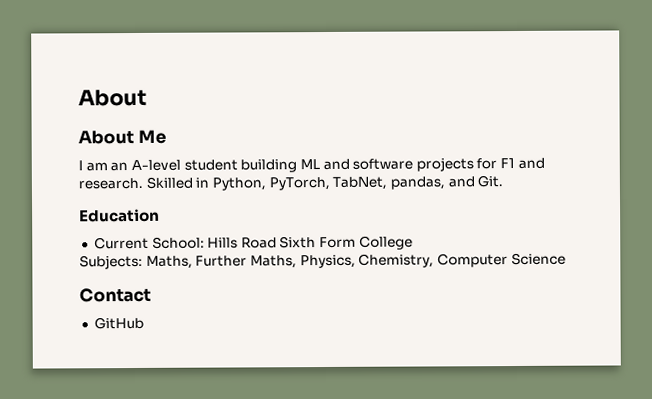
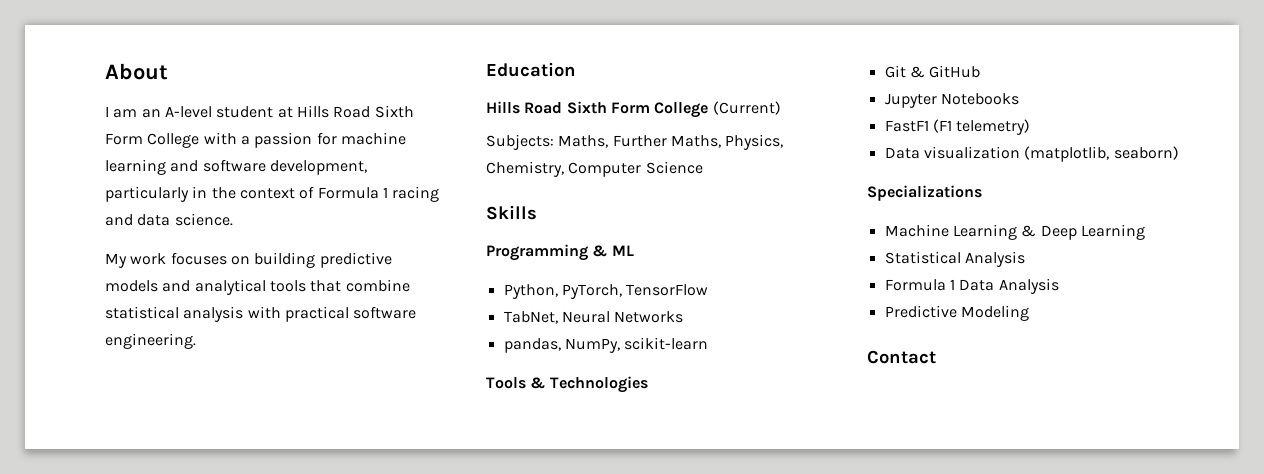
[78,88,147,107] [78,129,167,145] About // About Me -> [105,63,168,80] About
[240,157,545,173] [78,175,504,191] [79,208,160,223] [93,235,413,250] building ML and software projects for F1 and research. Skilled in Python, PyTorch, TabNet, pandas, and Git. // Education // Current School: Hills Road Sixth Form College -> [277,105,414,118] [105,132,406,148] [105,159,367,175] [105,186,440,202] [105,213,233,226] [105,252,392,268] [105,279,410,295] [105,306,417,322] [105,333,196,349] [486,62,576,77] [486,101,781,118] at Hills Road Sixth Form College with a passion for machine learning and software development, particularly in the context of Formula 1 racing and data science. // My work focuses on building predictive models and analytical tools that combine statistical analysis with practical software engineering. // Education // Hills Road Sixth Form College (Current)
(566, 259) none -> [486,205,537,220] [486,244,634,261] [503,284,709,299] [503,311,684,324] [503,337,709,353] [486,376,648,393] [884,65,981,78] [884,93,1019,108] [884,119,1031,135] [884,146,1179,162] [867,185,982,201] [884,224,1145,240] [884,251,1025,267] [884,278,1059,294] [884,305,1029,321] // Skills // Programming & ML // Python, PyTorch, TensorFlow // TabNet, Neural Networks // pandas, NumPy, scikit-learn // Tools & Technologies // Git & GitHub // Jupyter Notebooks // FastF1 (F1 telemetry) // Data visualization (matplotlib, seaborn) // Specializations // Machine Learning & Deep Learning // Statistical Analysis // Formula 1 Data Analysis // Predictive Modeling
[93,316,144,330] // GitHub -> (936, 357) none

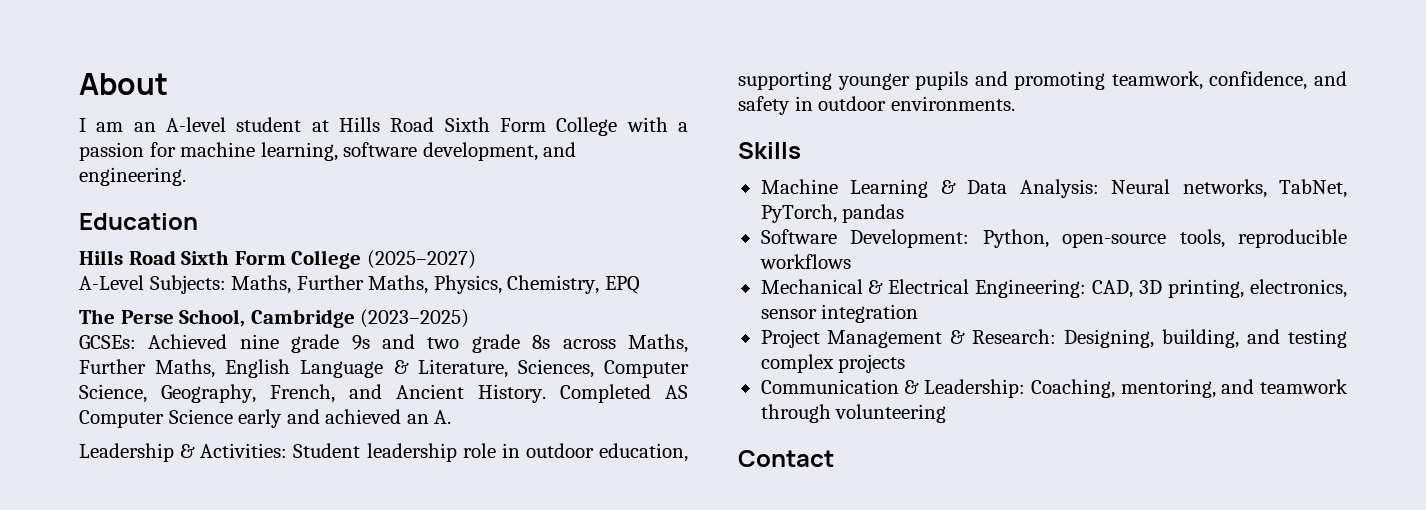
[105,159,367,175] [105,186,440,202] [105,213,233,226] [105,252,392,268] [105,279,410,295] [105,306,417,322] learning and software development, particularly in the context of Formula 1 racing and data science. // My work focuses on building predictive models and analytical tools that combine statistical analysis with practical software -> [260,142,577,161] learning, software development, and
[712,101,781,115] (Current) // -> [366,250,476,269] [79,275,144,290] (2025–2027) // A-Level
[568,161,703,177] [486,205,537,220] [486,244,634,261] [503,284,709,299] [503,311,684,324] [503,337,709,353] [486,376,648,393] [884,65,981,78] [884,93,1019,108] [884,119,1031,135] [884,146,1179,162] [867,185,982,201] [884,224,1145,240] [884,251,1025,267] [884,278,1059,294] [884,305,1029,321] Computer Science // Skills // Programming & ML // Python, PyTorch, TensorFlow // TabNet, Neural Networks // pandas, NumPy, scikit-learn // Tools & Technologies // Git & GitHub // Jupyter Notebooks // FastF1 (F1 telemetry) // Data visualization (matplotlib, seaborn) // Specializations // Machine Learning & Deep Learning // Statistical Analysis // Formula 1 Data Analysis // Predictive Modeling -> [604,276,640,294] [79,309,470,328] [79,334,688,353] [79,359,689,378] [79,384,688,403] [79,409,452,428] [79,443,688,462] [738,71,1347,90] [738,96,1015,115] [738,142,801,159] [760,179,1347,198] [760,204,905,223] [760,229,1347,248] [759,254,851,269] [760,279,1347,298] [760,304,919,323] [760,329,1347,348] [760,354,906,373] [760,379,1348,398] [760,404,947,423] EPQ // The Perse School, Cambridge (2023–2025) // GCSEs: Achieved nine grade 9s and two grade 8s across Maths, Further Maths, English Language & Literature, Sciences, Computer Science, Geography, French, and Ancient History. Completed AS Computer Science early and achieved an A. // Leadership & Activities: Student leadership role in outdoor education, supporting younger pupils and promoting teamwork, confidence, and safety in outdoor environments. // Skills // Machine Learning & Data Analysis: Neural networks, TabNet, PyTorch, pandas // Software Development: Python, open-source tools, reproducible workflows // Mechanical & Electrical Engineering: CAD, 3D printing, electronics, sensor integration // Project Management & Research: Designing, building, and testing complex projects // Communication & Leadership: Coaching, mentoring, and teamwork through volunteering

